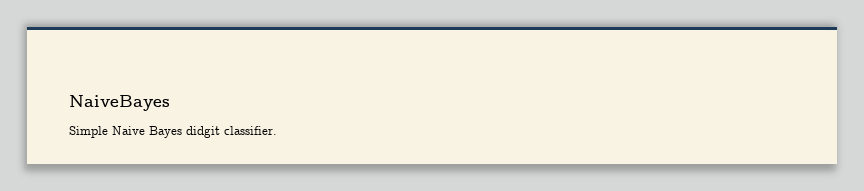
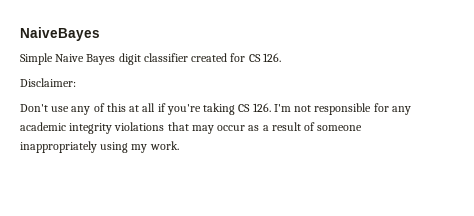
[186,126,277,138] didgit classifier. -> [118,53,281,65] [20,78,76,87] [20,103,411,115] [20,122,363,134] [20,141,179,153] digit classifier created for CS 126. // Disclaimer: // Don't use any of this at all if you're taking CS 126. I'm not responsible for any academic integrity violations that may occur as a result of someone inappropriately using my work.

